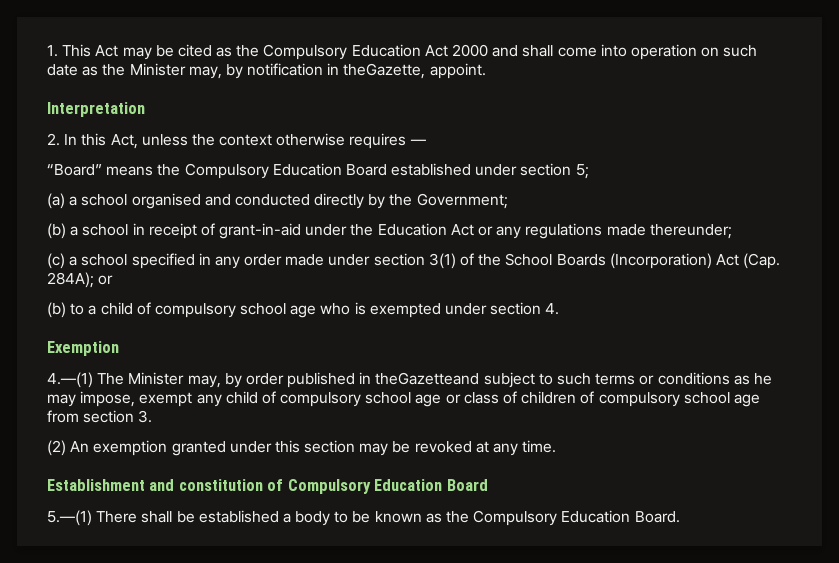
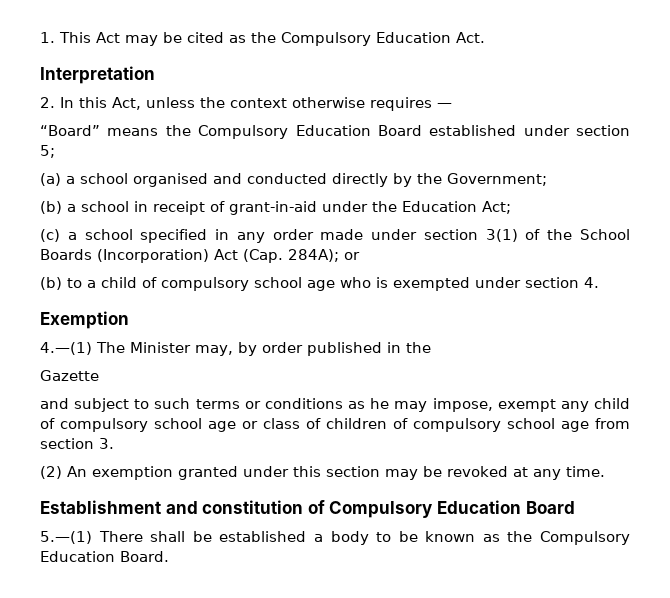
[424,44,758,60] [47,63,486,79] Act 2000 and shall come into operation on such date as the Minister may, by notification in theGazette, appoint. -> [456,32,485,43] Act.
[450,223,732,239] Act or any regulations made thereunder; -> [482,201,511,214] Act;
[375,372,480,385] theGazetteand -> [406,342,431,353] [40,370,99,381] [40,398,69,409] the // Gazette // and

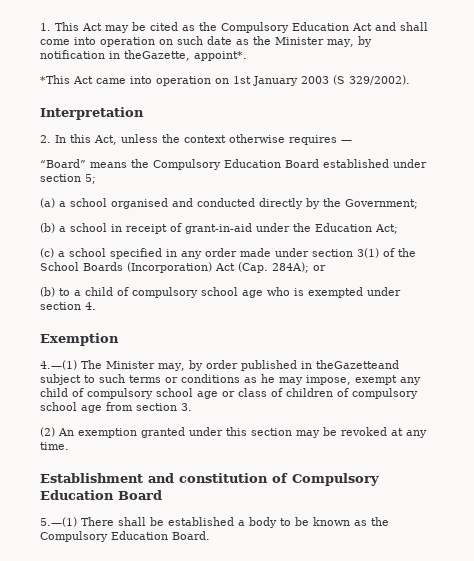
[456,32,485,43] Act. -> [352,22,428,31] [40,36,372,47] [40,50,247,61] [40,75,410,86] Act and shall come into operation on such date as the Minister may, by notification in theGazette, appoint*. // *This Act came into operation on 1st January 2003 (S 329/2002).
[406,342,431,353] [40,370,99,381] [40,398,69,409] the // Gazette // and -> [315,360,399,369] theGazetteand

